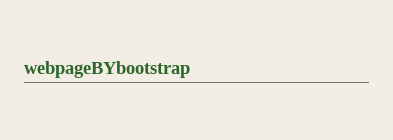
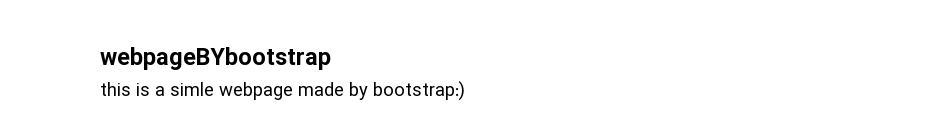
(190, 69) none -> [100,81,465,101] // this is a simle webpage made by bootstrap:)

